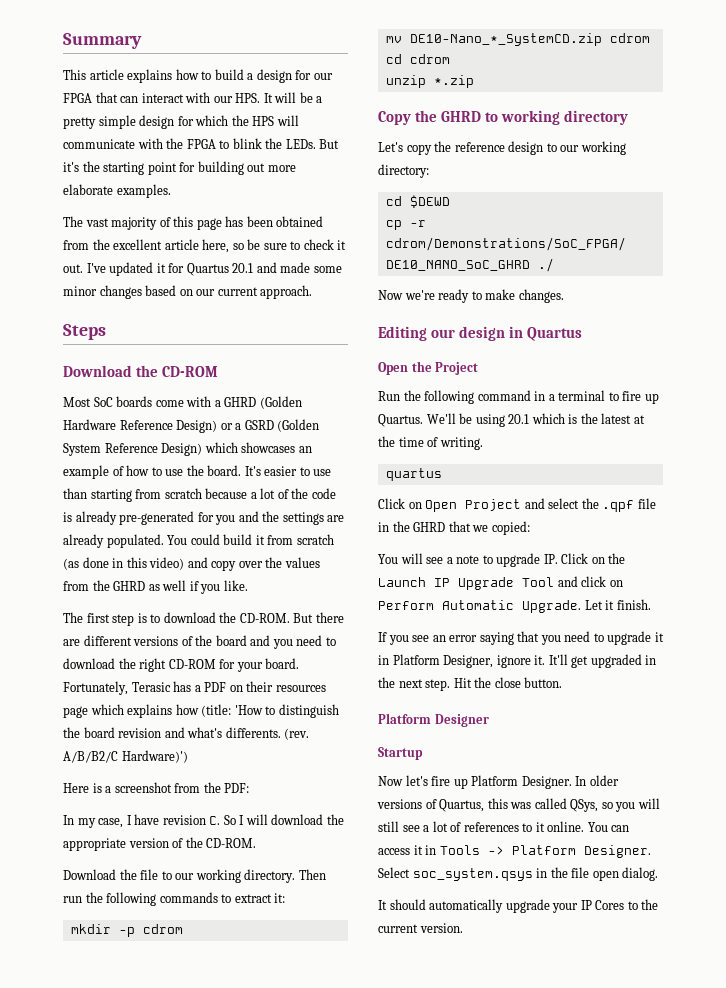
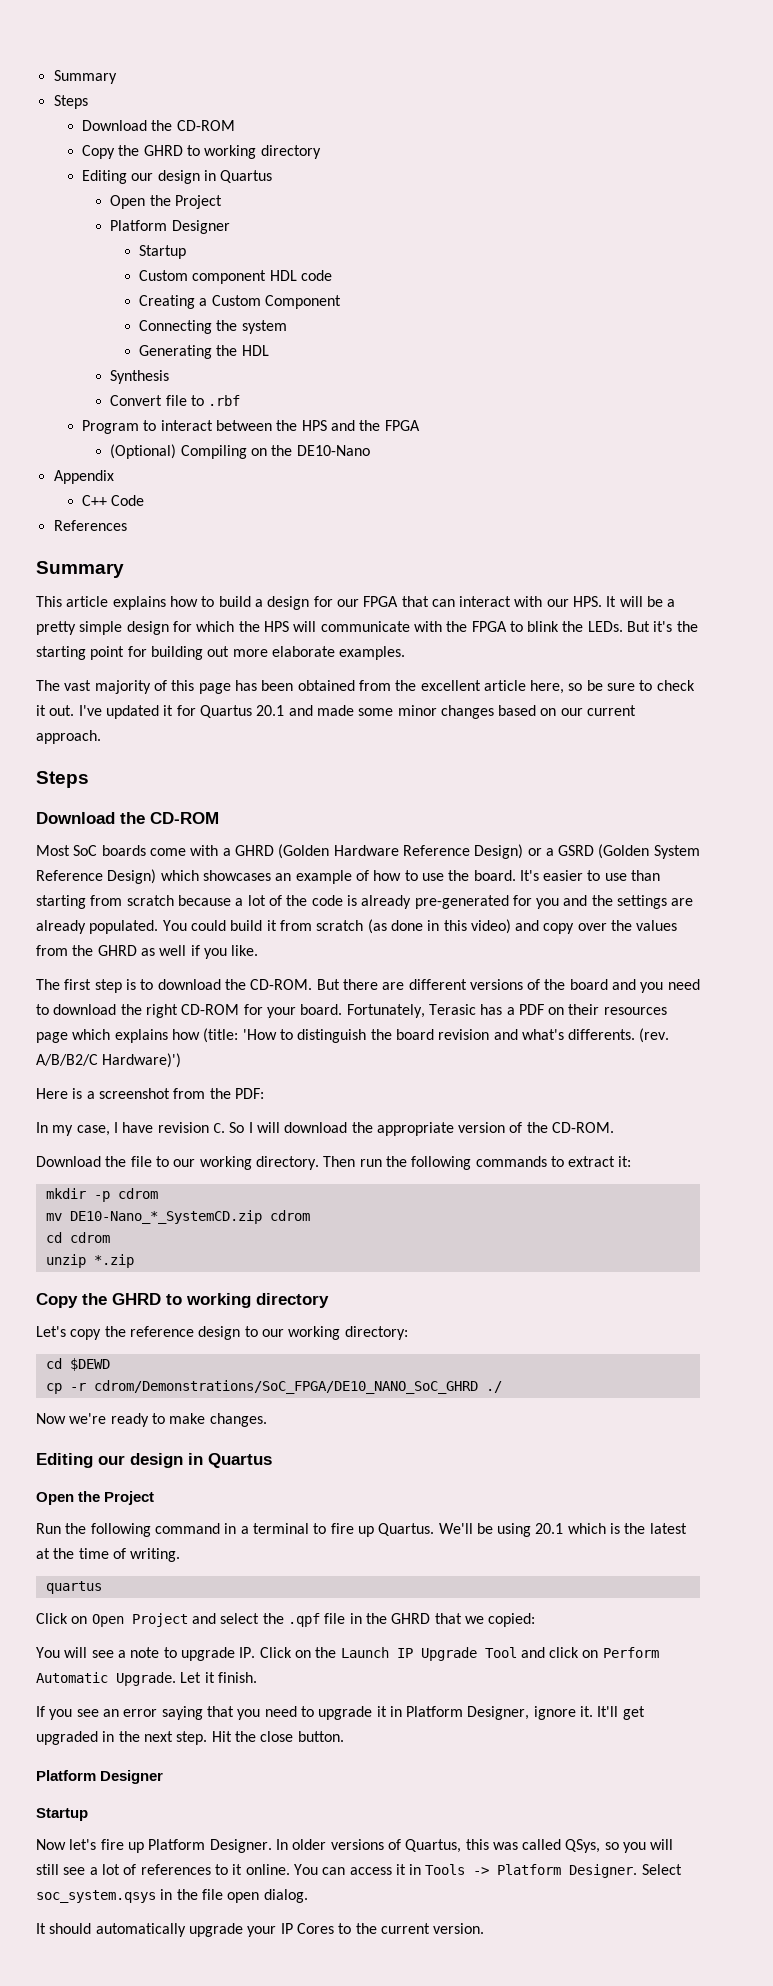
[63,33,142,49] Summary -> [53,70,117,84] [53,95,88,109] [82,120,235,131] [82,145,321,159] [82,170,273,184] [110,195,223,209] [110,220,230,234] [138,245,186,259] [138,270,332,284] [138,295,341,309] [138,320,287,334] [138,345,269,359] [110,370,170,384] [110,395,241,406] [82,420,420,434] [110,444,370,459] [53,470,114,484] [82,495,145,506] [53,520,127,531] [36,561,124,578] Summary // Steps // Download the CD-ROM // Copy the GHRD to working directory // Editing our design in Quartus // Open the Project // Platform Designer // Startup // Custom component HDL code // Creating a Custom Component // Connecting the system // Generating the HDL // Synthesis // Convert file to .rbf // Program to interact between the HPS and the FPGA // (Optional) Compiling on the DE10-Nano // Appendix // C++ Code // References // Summary

